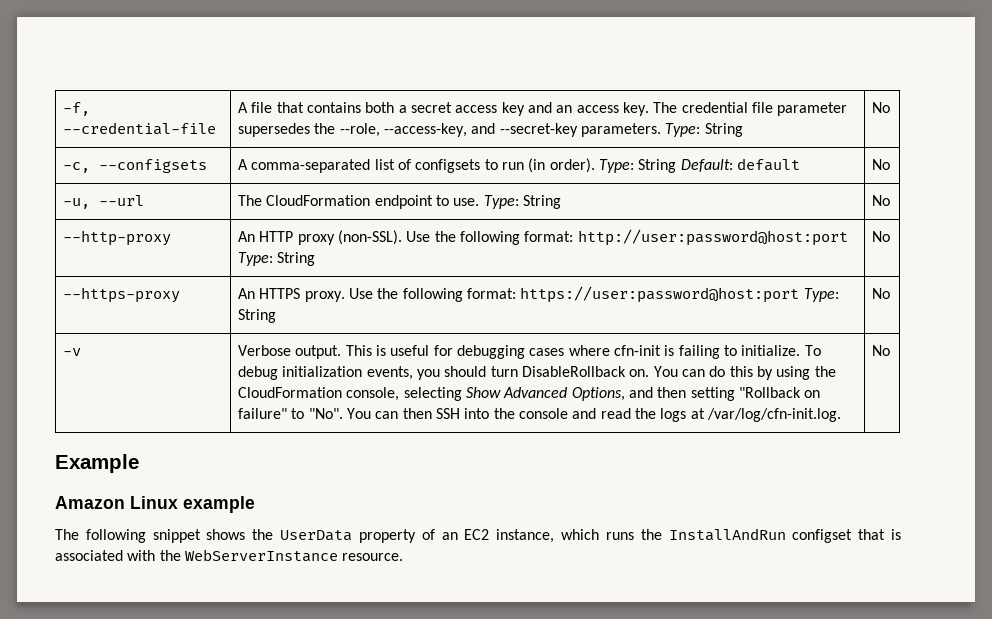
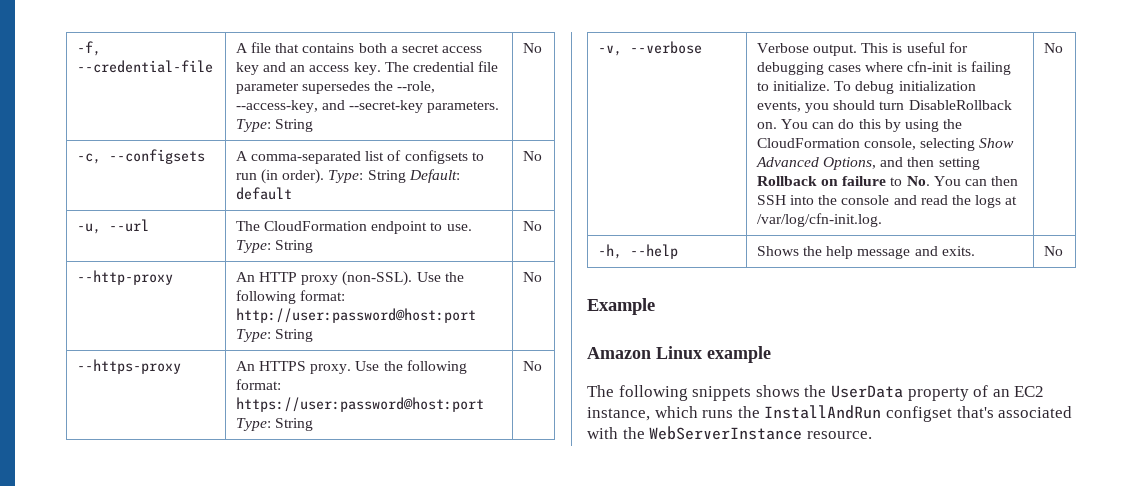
[63,348,82,356] -v -> [597,41,702,56] -v, --verbose
[738,387,821,398] [238,408,343,419] "Rollback on failure" to "No". -> [756,176,930,186] Rollback on failure to No.
(891, 350) none -> [597,244,678,259] [756,246,975,259] [1043,246,1063,256] // -h, --help | Shows the help message and exits. | No
[152,529,201,543] snippet -> [692,386,752,401] snippets
[858,529,902,540] that is -> [956,406,994,418] that's

